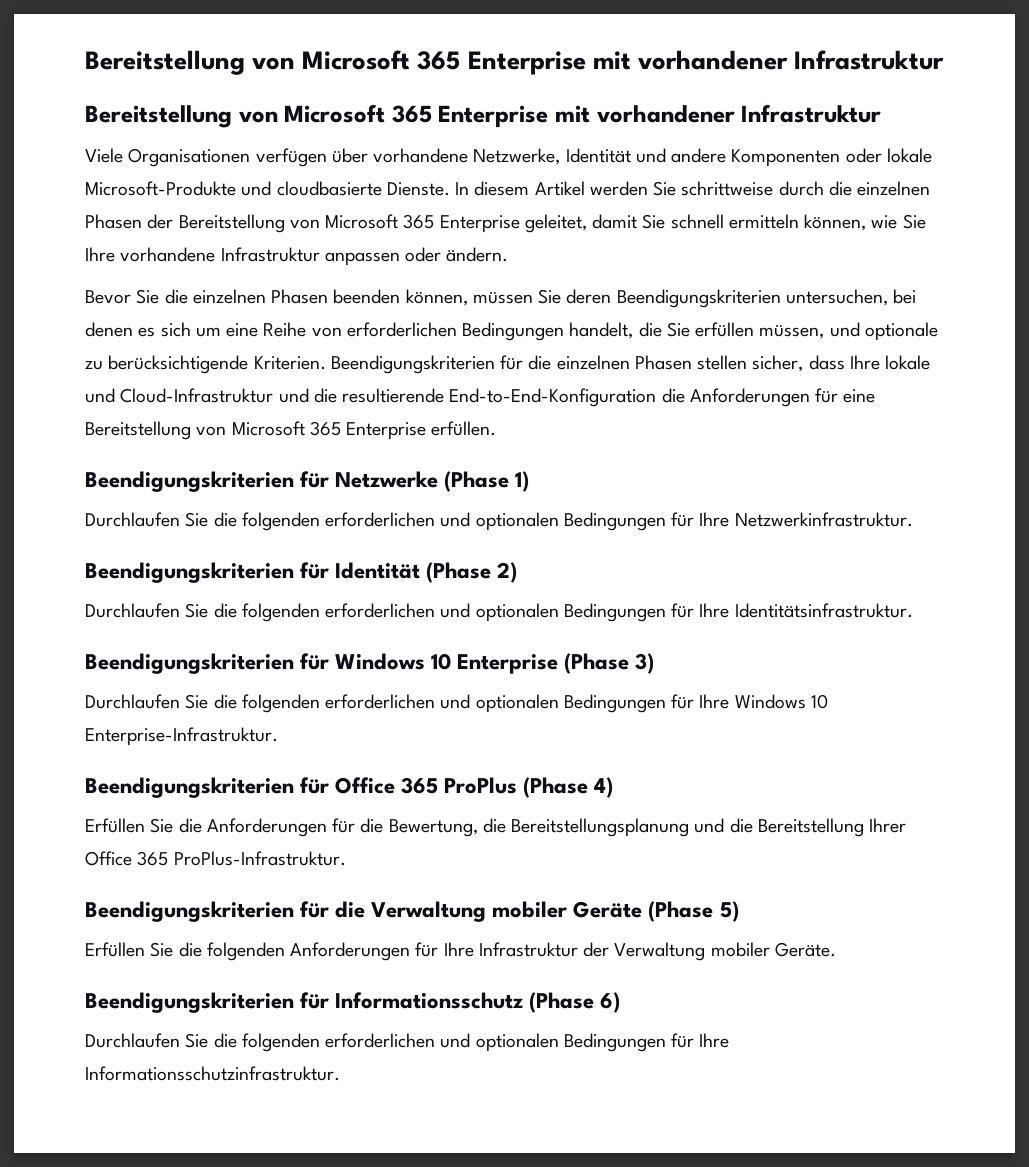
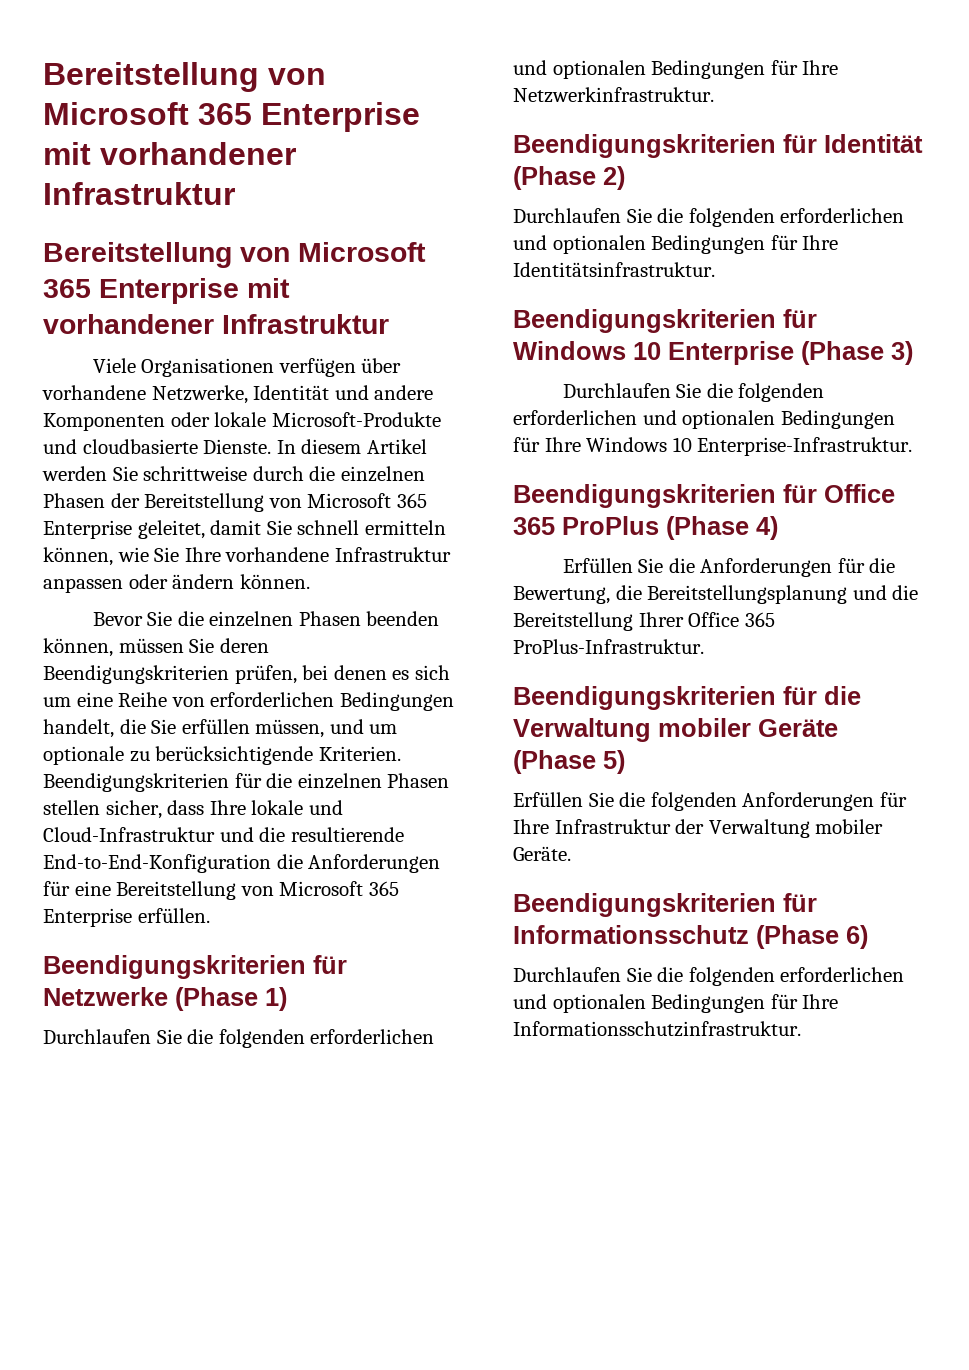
[446,247,509,262] ändern. -> [172,574,310,589] ändern können.
[785,289,888,306] untersuchen, -> [234,665,297,684] prüfen,
(860, 329) none -> [369,724,398,734] um

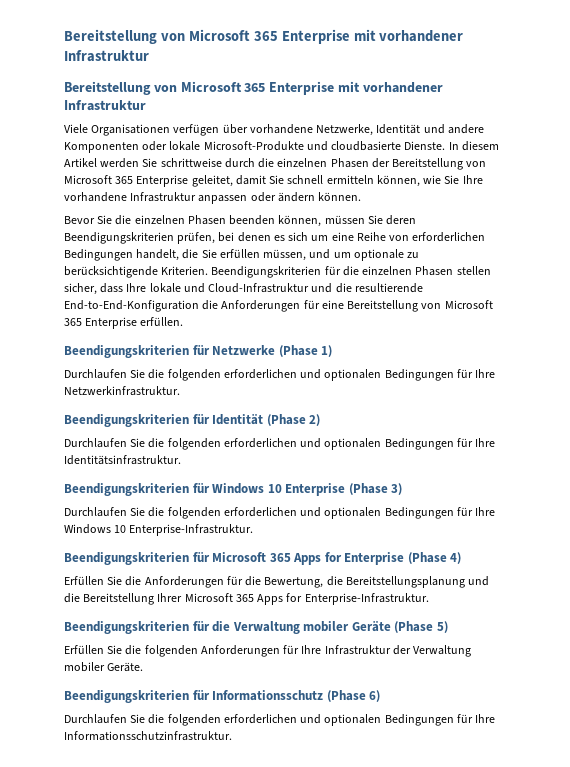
[824,484,895,503] [513,516,659,535] Office 365 ProPlus -> [212,552,405,565] Microsoft 365 Apps for Enterprise
[688,612,775,627] [513,639,704,654] Office 365 ProPlus-Infrastruktur. -> [184,593,429,605] Microsoft 365 Apps for Enterprise-Infrastruktur.

